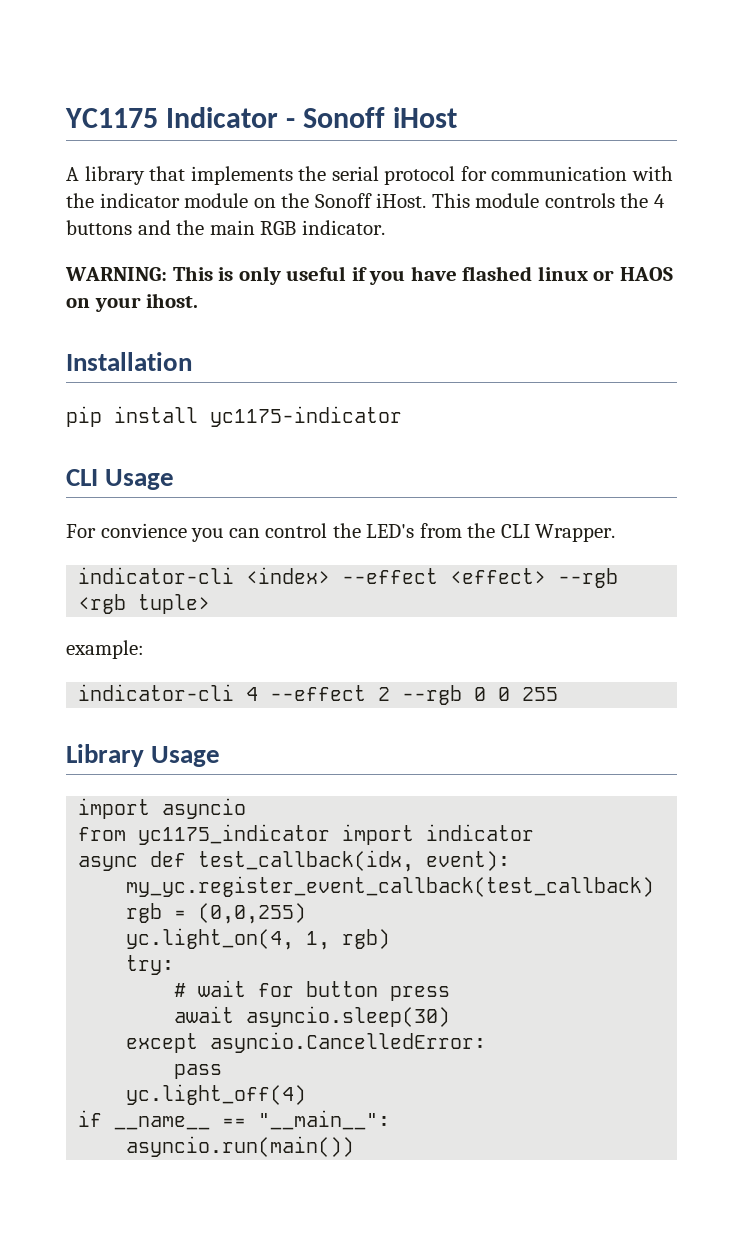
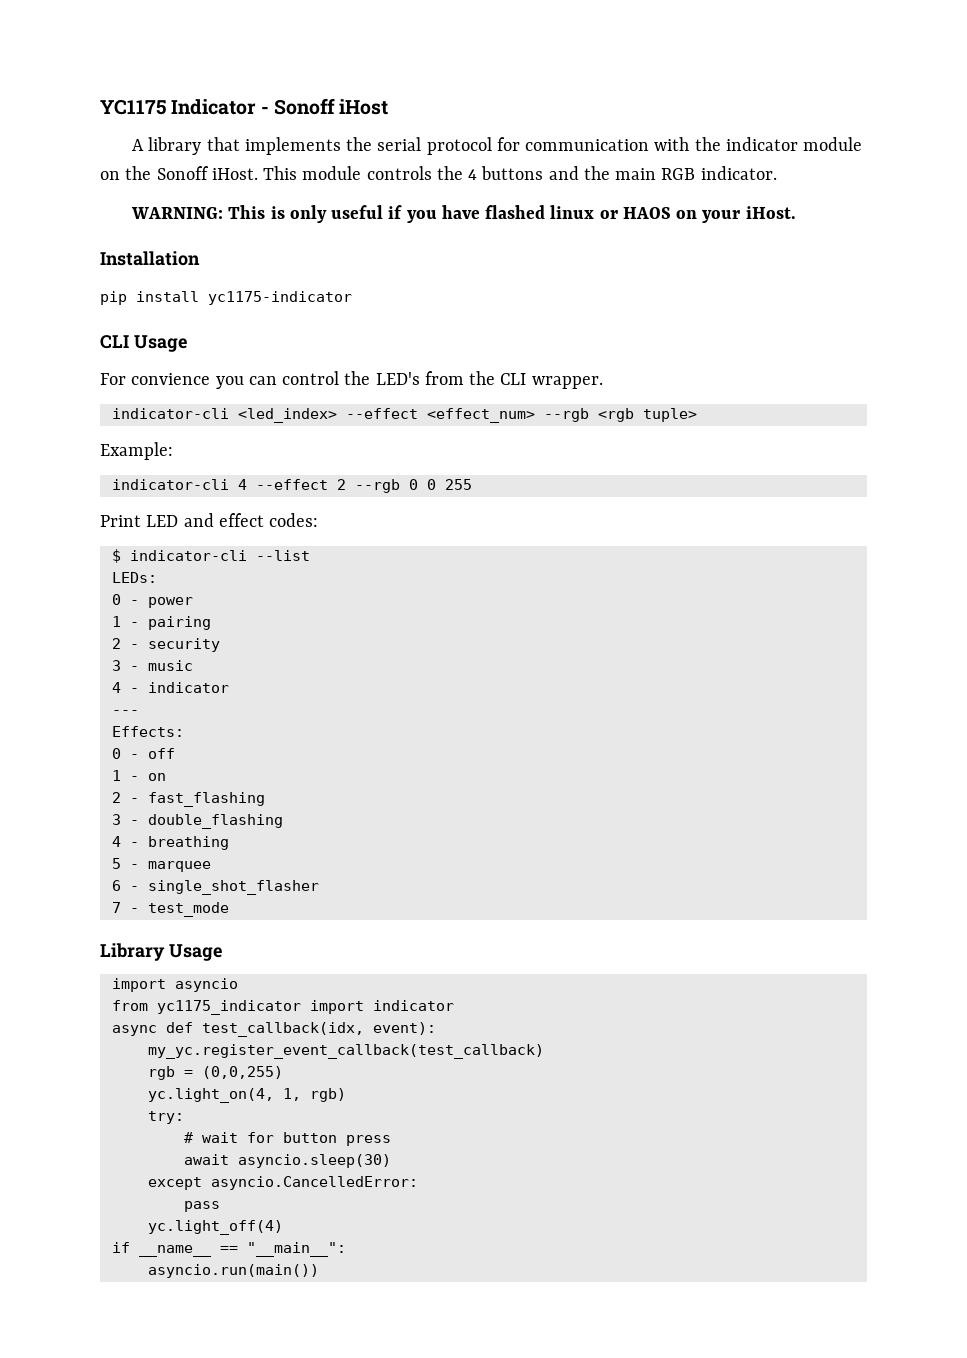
[146,293,199,308] ihost. -> [745,206,796,219] iHost.
[535,524,616,542] [78,567,547,584] Wrapper. // indicator-cli <index> --effect <effect> -> [531,376,603,389] [111,408,535,423] wrapper. // indicator-cli <led_index> --effect <effect_num>
[66,640,144,659] example: -> [100,442,173,460] Example:
(559, 694) none -> [100,513,319,527] [111,549,310,563] [111,572,157,583] [111,594,193,608] [111,616,211,630] [111,638,220,652] [111,660,193,671] [111,682,229,693] [111,710,139,715] [111,726,184,737] [111,748,175,759] [111,770,166,781] [111,792,265,807] [111,814,283,829] [111,836,229,850] [111,858,211,872] [111,880,319,895] [111,902,229,917] // Print LED and effect codes: // $ indicator-cli --list // LEDs: // 0 - power // 1 - pairing // 2 - security // 3 - music // 4 - indicator // --- // Effects: // 0 - off // 1 - on // 2 - fast_flashing // 3 - double_flashing // 4 - breathing // 5 - marquee // 6 - single_shot_flasher // 7 - test_mode

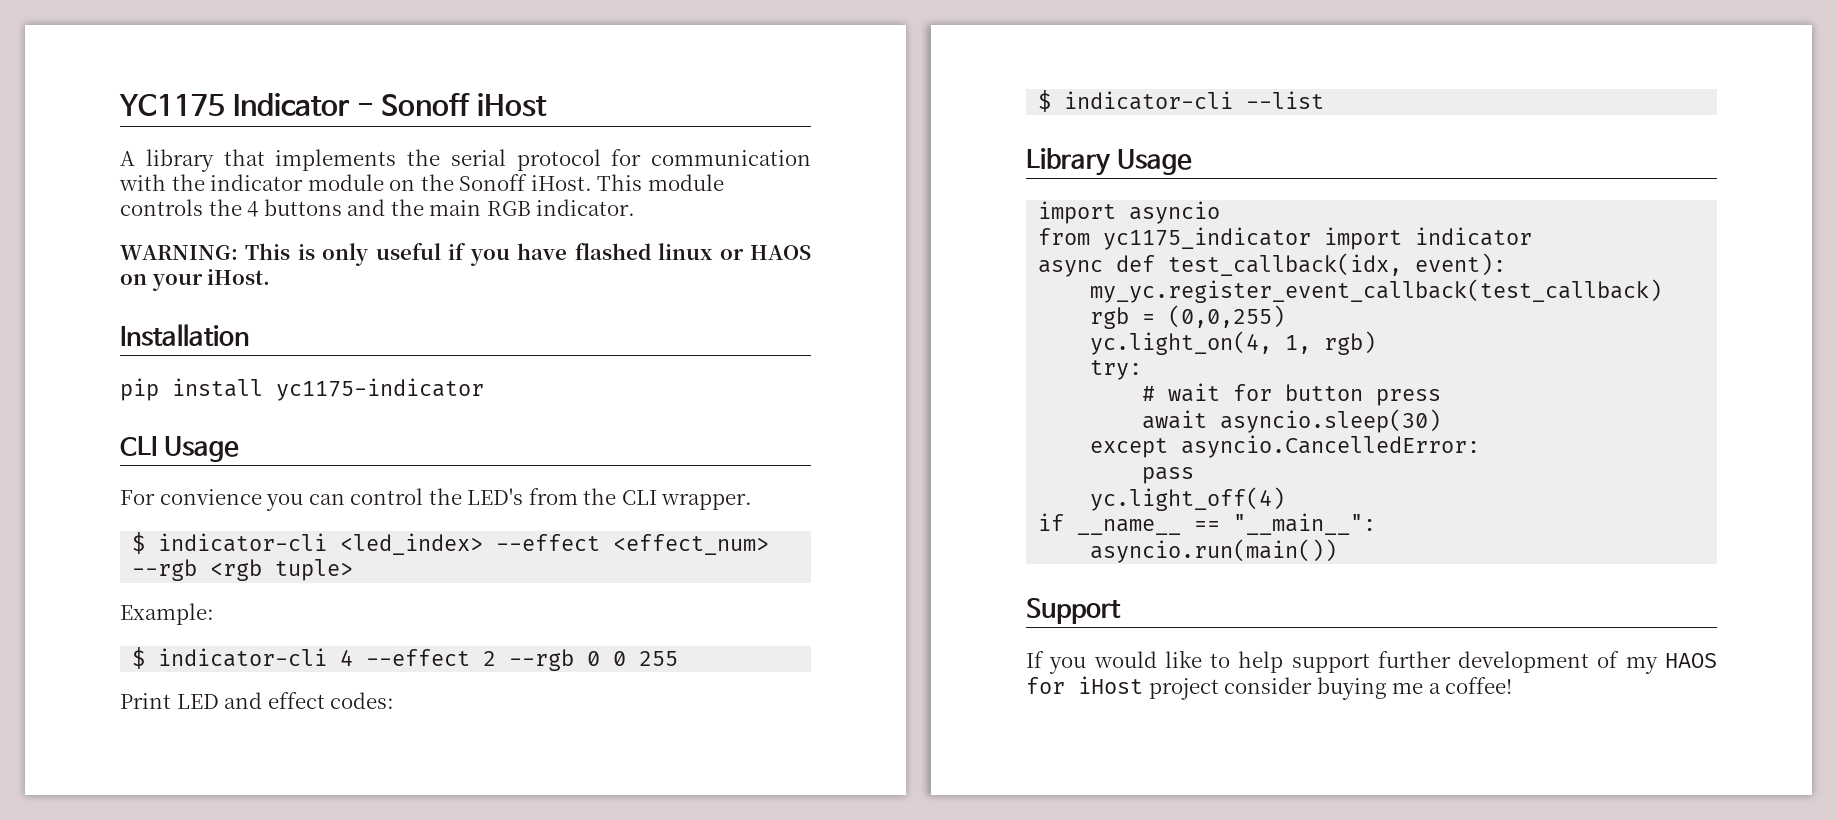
(603, 382) none -> [132,532,146,554] $
(173, 451) none -> [132,647,146,669] $
[111,572,157,583] [111,594,193,608] [111,616,211,630] [111,638,220,652] [111,660,193,671] [111,682,229,693] [111,710,139,715] [111,726,184,737] [111,748,175,759] [111,770,166,781] [111,792,265,807] [111,814,283,829] [111,836,229,850] [111,858,211,872] [111,880,319,895] [111,902,229,917] // LEDs: // 0 - power // 1 - pairing // 2 - security // 3 - music // 4 - indicator // --- // Effects: // 0 - off // 1 - on // 2 - fast_flashing // 3 - double_flashing // 4 - breathing // 5 - marquee // 6 - single_shot_flasher // 7 - test_mode -> (1325, 100) none
(319, 1271) none -> [1026,598,1121,624] [1026,650,1717,674] [1026,676,1513,700] // Support // If you would like to help support further development of my HAOS for iHost project consider buying me a coffee!

